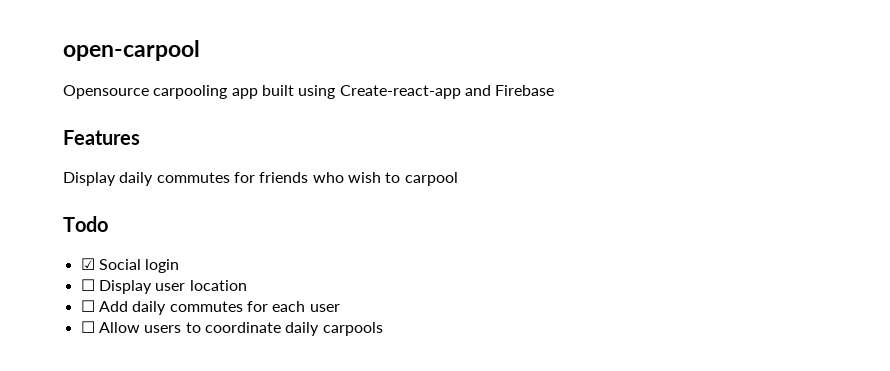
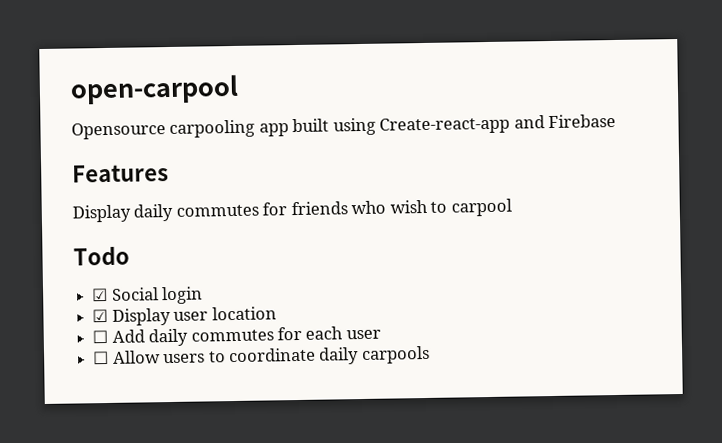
[80,279,95,291] ☐ -> [92,308,109,323] ☑

